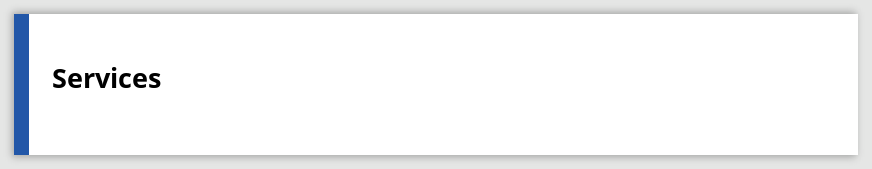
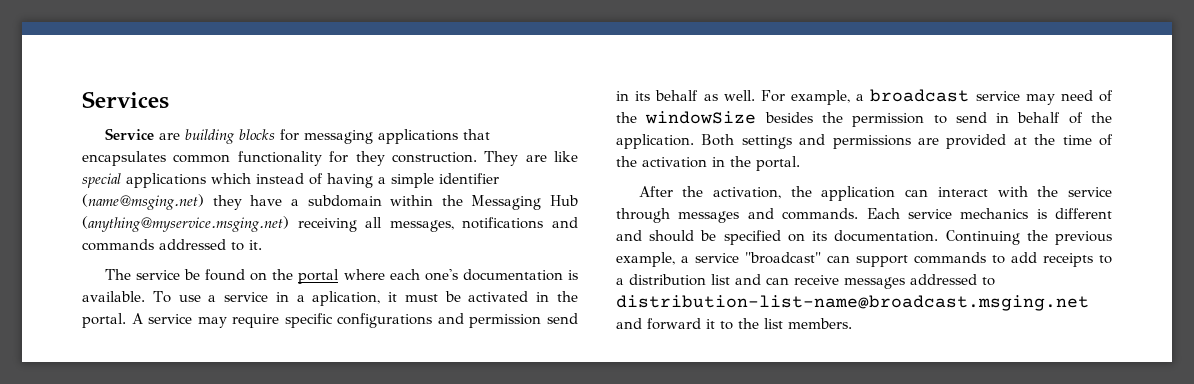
(161, 77) none -> [104,128,490,144] [82,151,578,166] [82,173,499,188] [82,194,578,210] [82,216,579,232] [82,239,262,251] [104,269,578,284] [82,291,578,306] [82,313,578,328] [616,89,1113,105] [616,111,1112,127] [616,134,1113,149] [616,156,800,171] [638,186,1112,201] [616,208,1112,223] [616,230,1112,245] [616,252,1112,267] [616,274,995,289] [616,295,1089,311] [616,318,852,330] // Service are building blocks for messaging applications that encapsulates common functionality for they construction. They are like special applications which instead of having a simple identifier (name@msging.net) they have a subdomain within the Messaging Hub (anything@myservice.msging.net) receiving all messages, notifications and commands addressed to it. // The service be found on the portal where each one's documentation is available. To use a service in a aplication, it must be activated in the portal. A service may require specific configurations and permission send in its behalf as well. For example, a broadcast service may need of the windowSize besides the permission to send in behalf of the application. Both settings and permissions are provided at the time of the activation in the portal. // After the activation, the application can interact with the service through messages and commands. Each service mechanics is different and should be specified on its documentation. Continuing the previous example, a service "broadcast" can support commands to add receipts to a distribution list and can receive messages addressed to distribution-list-name@broadcast.msging.net and forward it to the list members.

